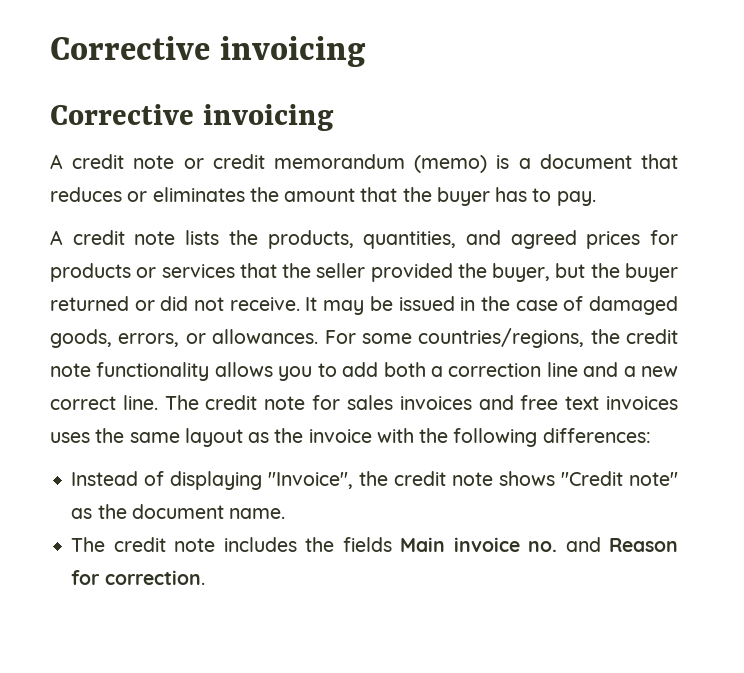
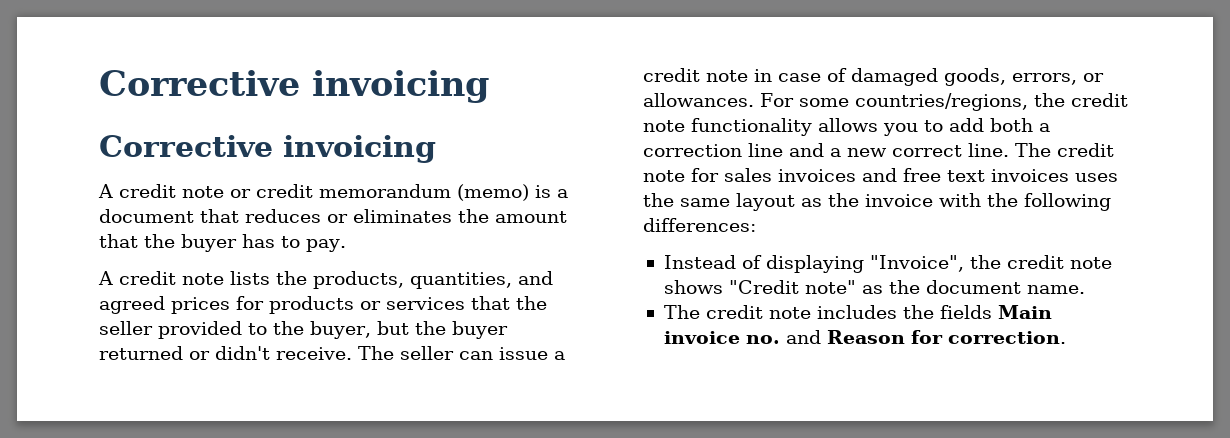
(453, 272) none -> [248,323,267,335] to
[160,296,510,315] did not receive. It may be issued in the -> [215,346,565,360] [643,68,772,82] didn't receive. The seller can issue a credit note in

